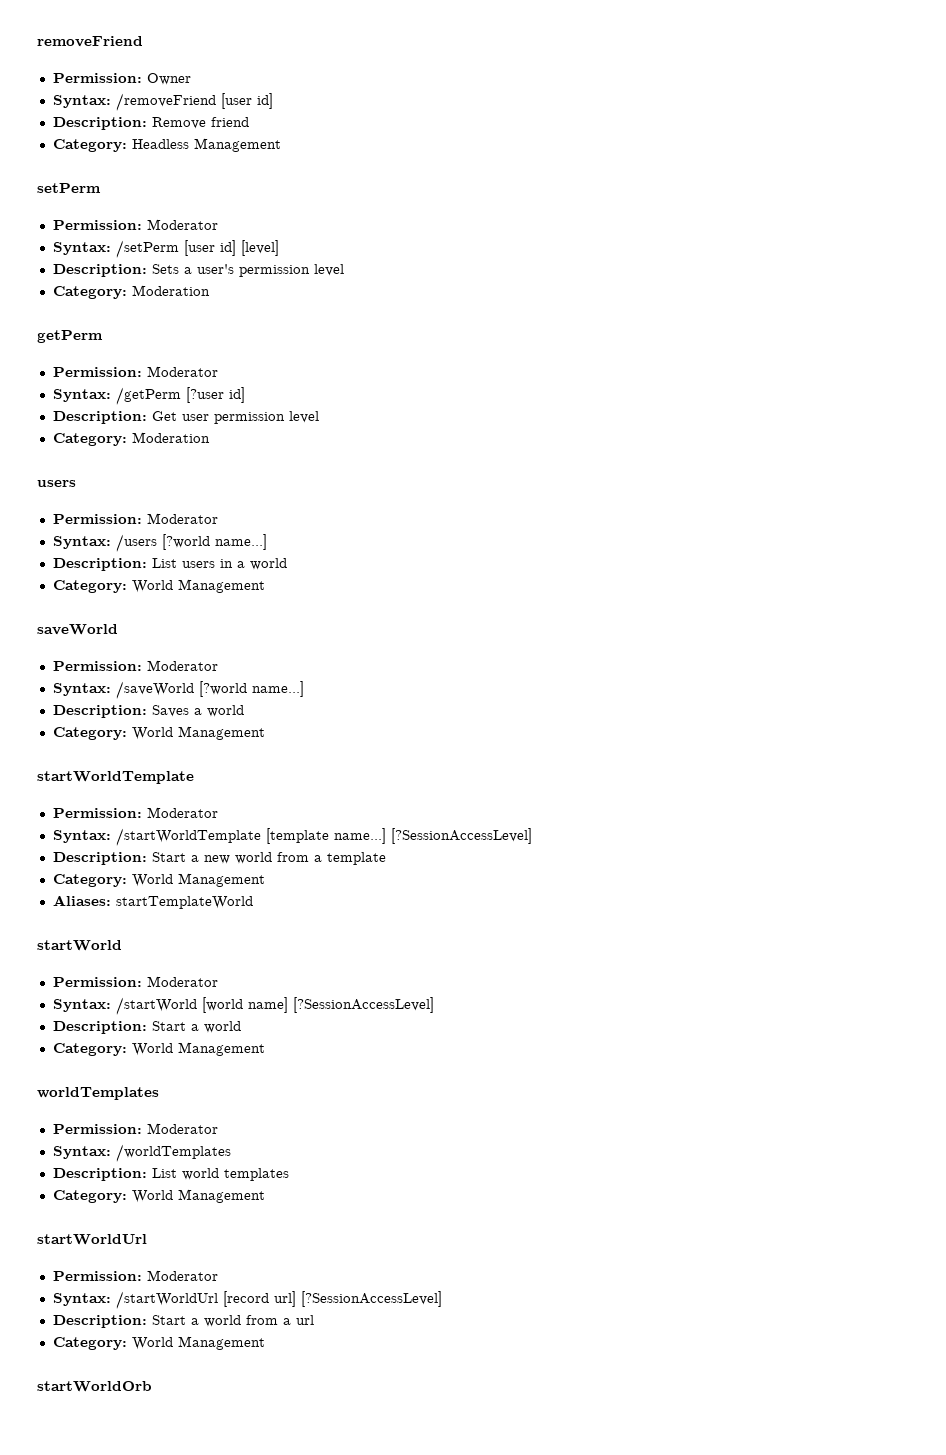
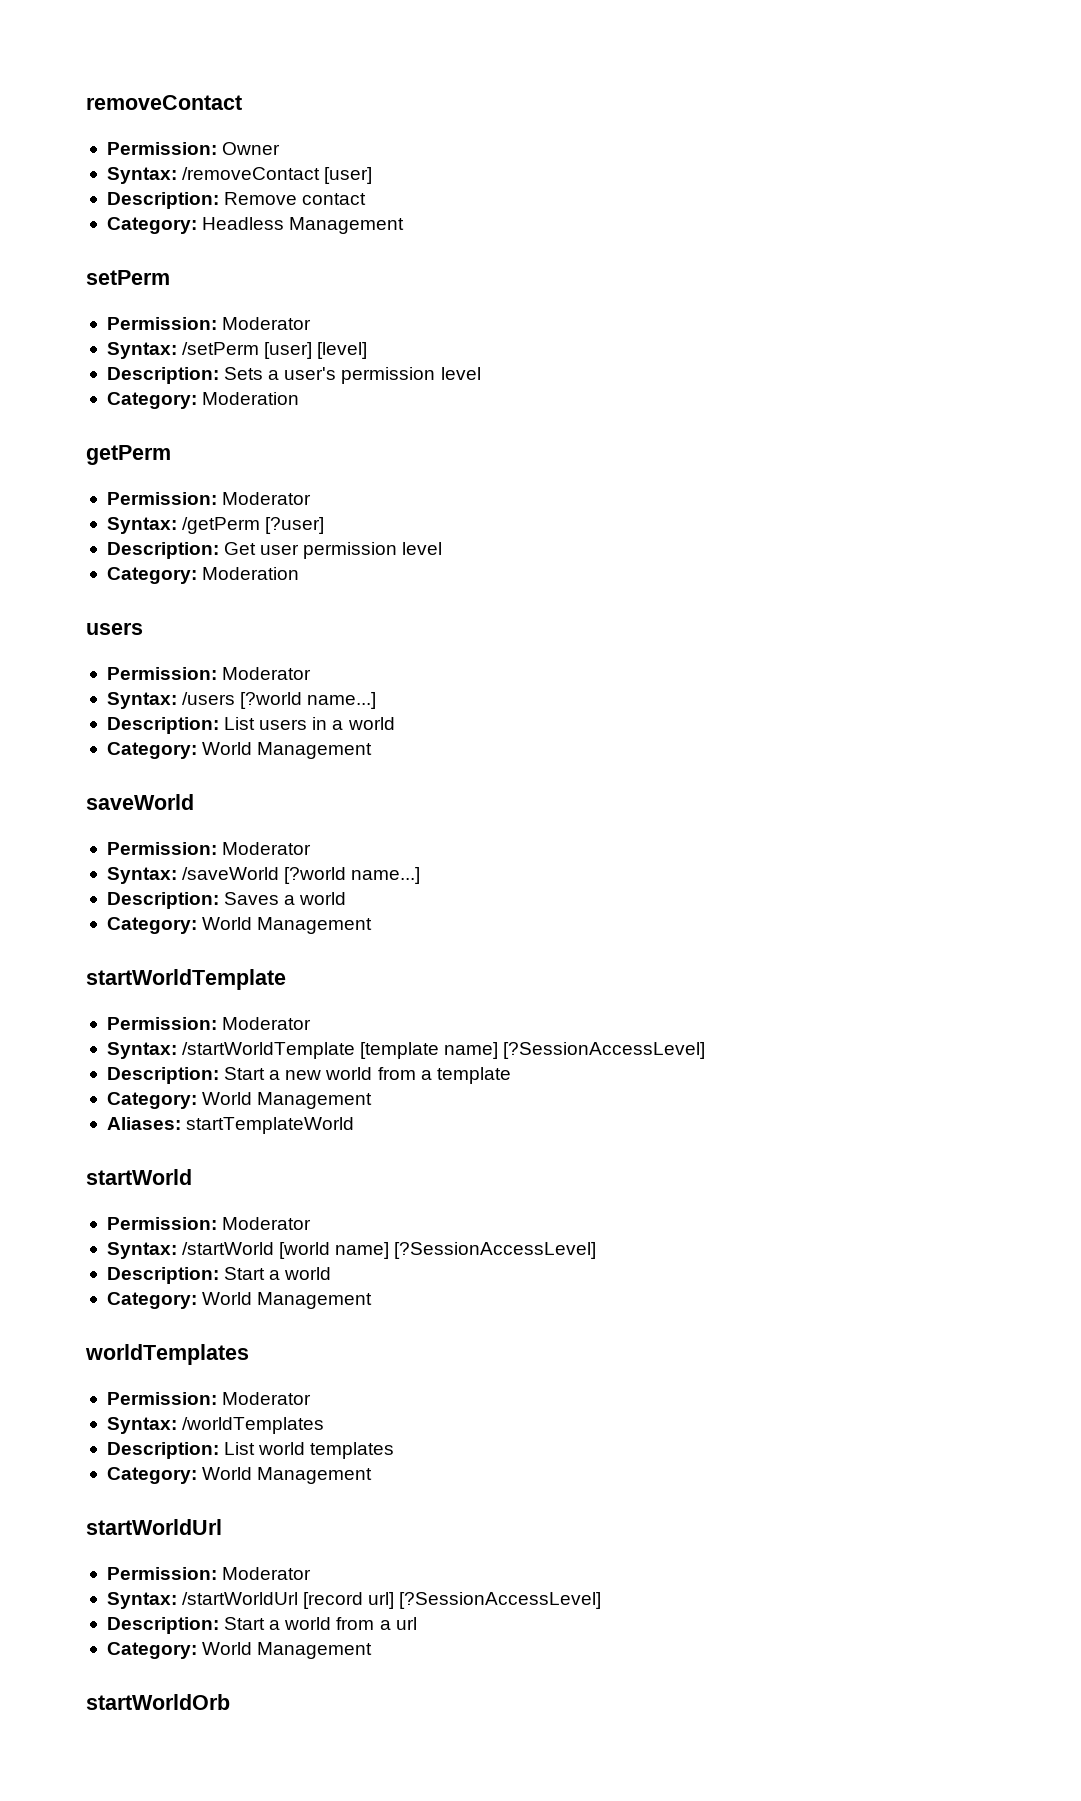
[37,36,143,47] removeFriend -> [86,95,242,110] removeContact
[115,93,273,111] /removeFriend [user id] -> [182,167,373,184] /removeContact [user]
[210,117,249,127] friend -> [302,193,367,205] contact
[183,240,236,256] [user id] -> [264,342,313,359] [user]
[185,387,245,403] [?user id] -> [265,517,325,534] [?user]
[333,828,386,844] name...] -> [444,1042,499,1059] name]

